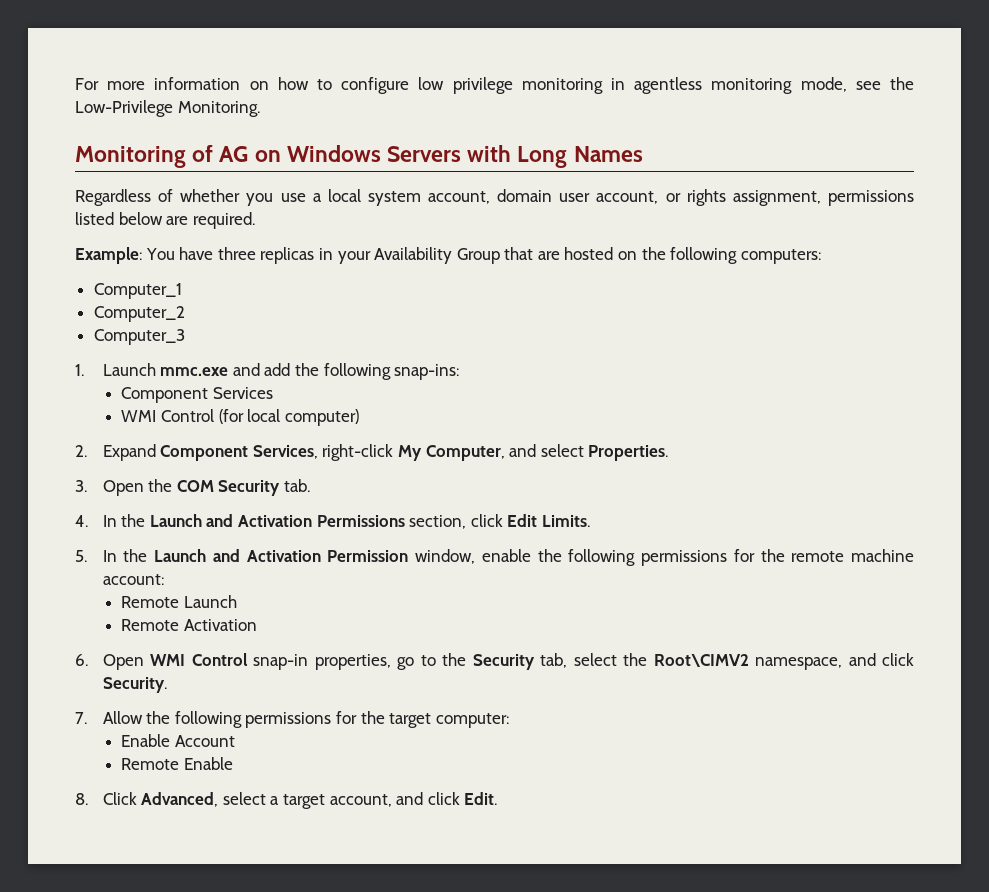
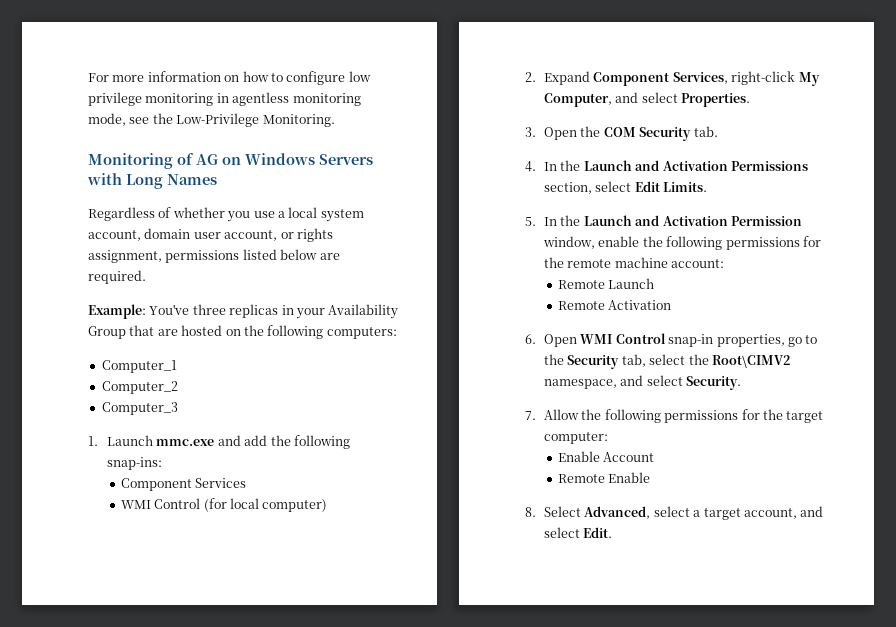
[145,247,214,260] You have -> [149,304,190,315] You've
[470,514,503,527] click -> [595,181,632,192] select
[882,653,914,666] click -> [646,375,683,386] select
[102,792,137,805] Click -> [544,506,582,517] Select
[427,792,460,805] click -> [544,527,581,538] select

